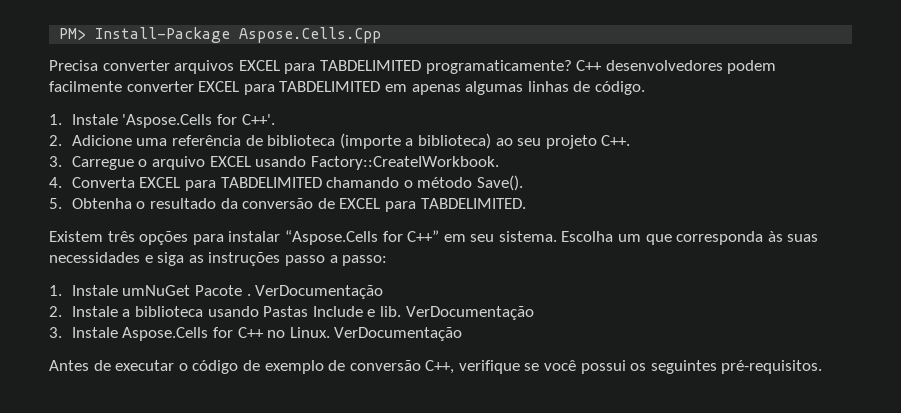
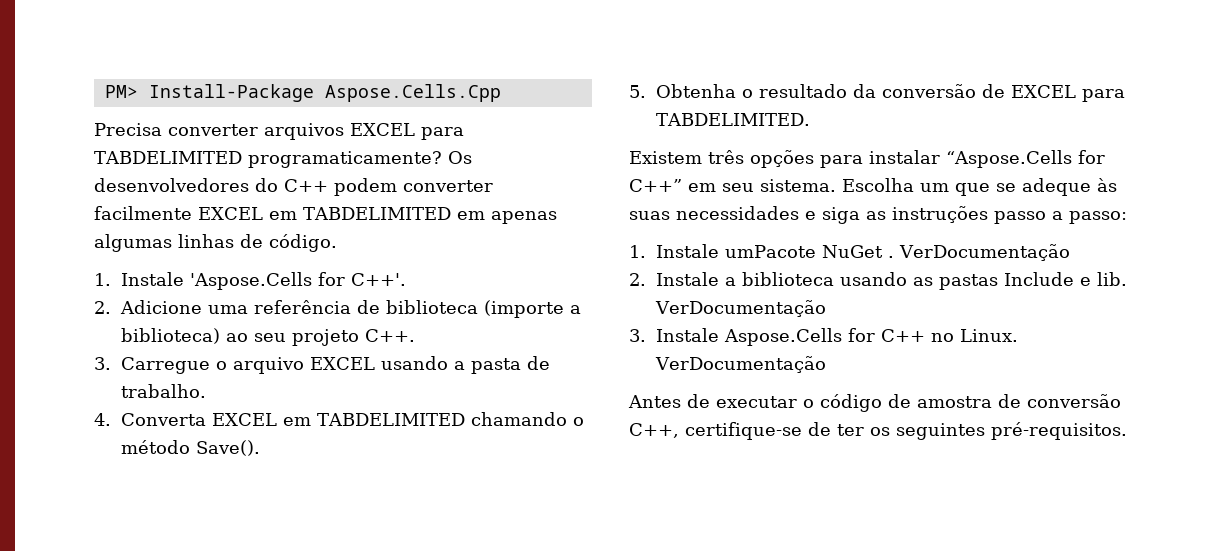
[576,60,777,74] [49,81,275,95] C++ desenvolvedores podem facilmente converter EXCEL para -> [447,151,472,164] [94,178,493,196] [94,206,297,220] Os desenvolvedores do C++ podem converter facilmente EXCEL em
[310,156,499,170] Factory::CreateIWorkbook. -> [453,356,550,374] [120,384,206,398] a pasta de trabalho.
[185,180,217,191] para -> [282,417,311,426] em
[676,231,764,245] corresponda -> [996,178,1091,196] se adeque
[122,285,243,296] umNuGet Pacote -> [724,245,883,258] umPacote NuGet
[263,306,309,317] Pastas -> [912,274,998,290] as pastas
[264,360,324,374] exemplo -> [917,396,992,408] amostra
[458,360,626,374] verifique se você possui -> [685,422,864,440] certifique-se de ter

